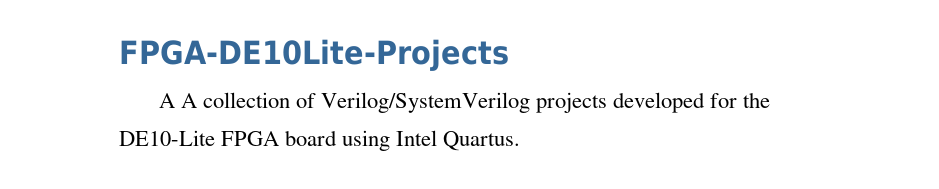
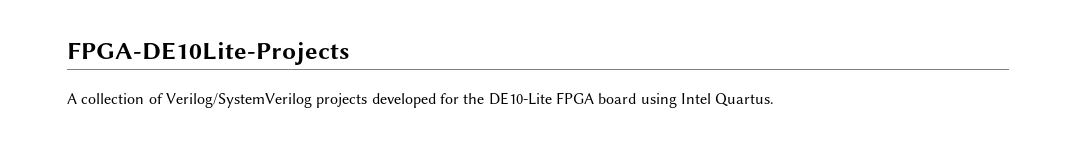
[180,93,197,108] A -> (77, 98) none

